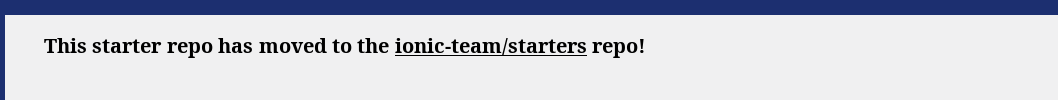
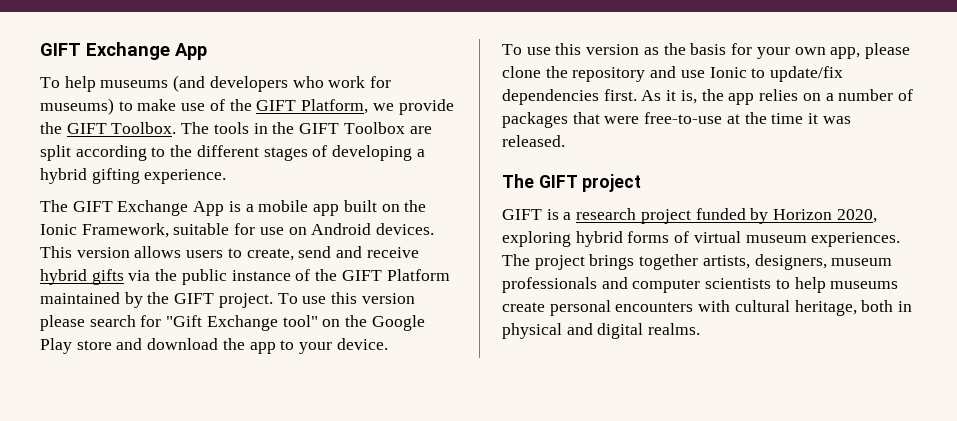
[44,38,647,58] This starter repo has moved to the ionic-team/starters repo! -> [40,42,207,60] [40,75,392,92] [40,98,454,115] [40,122,432,134] [40,145,425,161] [40,168,227,184] [40,200,427,216] [40,223,435,238] [40,246,419,261] [40,269,450,285] [40,292,415,308] [40,315,425,331] [40,338,388,354] [502,43,910,59] [502,66,844,82] [502,89,913,105] [502,112,851,128] [502,135,565,147] [502,174,642,192] [502,208,877,224] [502,231,901,247] [502,254,893,270] [502,277,899,293] [502,300,913,316] [502,323,701,339] GIFT Exchange App // To help museums (and developers who work for museums) to make use of the GIFT Platform, we provide the GIFT Toolbox. The tools in the GIFT Toolbox are split according to the different stages of developing a hybrid gifting experience. // The GIFT Exchange App is a mobile app built on the Ionic Framework, suitable for use on Android devices. This version allows users to create, send and receive hybrid gifts via the public instance of the GIFT Platform maintained by the GIFT project. To use this version please search for "Gift Exchange tool" on the Google Play store and download the app to your device. // To use this version as the basis for your own app, please clone the repository and use Ionic to update/fix dependencies first. As it is, the app relies on a number of packages that were free-to-use at the time it was released. // The GIFT project // GIFT is a research project funded by Horizon 2020, exploring hybrid forms of virtual museum experiences. The project brings together artists, designers, museum professionals and computer scientists to help museums create personal encounters with cultural heritage, both in physical and digital realms.

